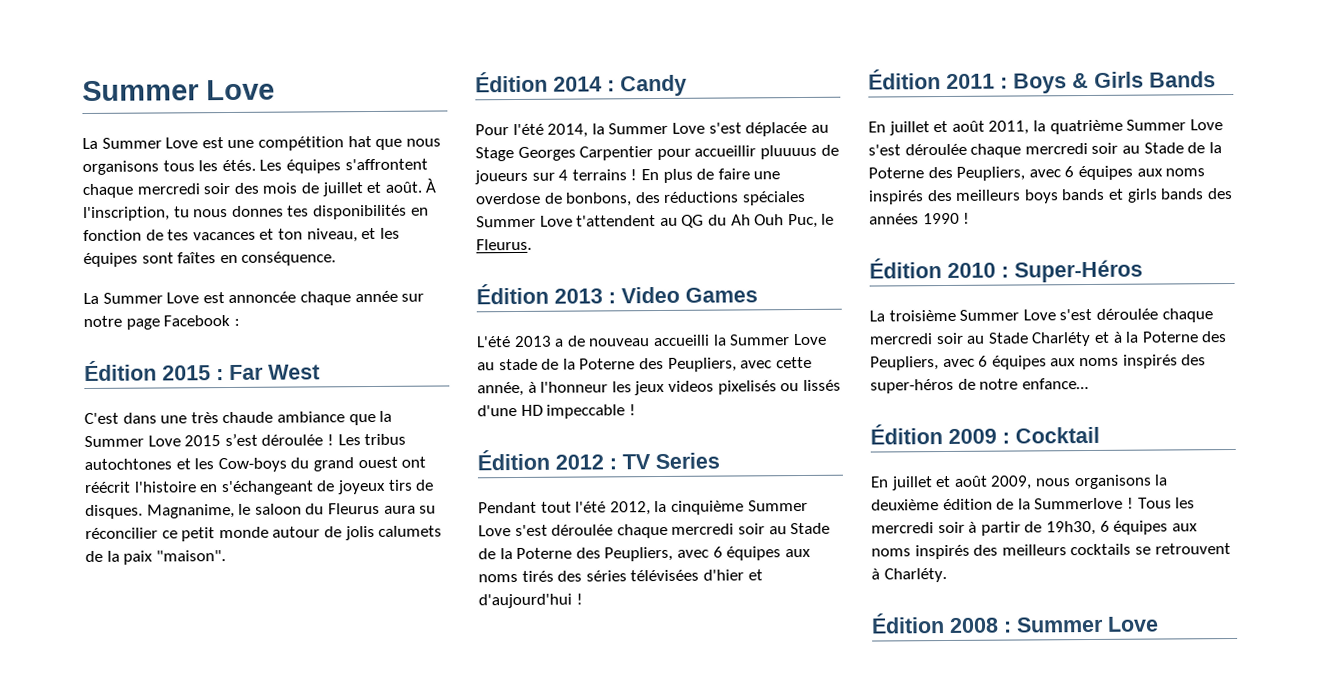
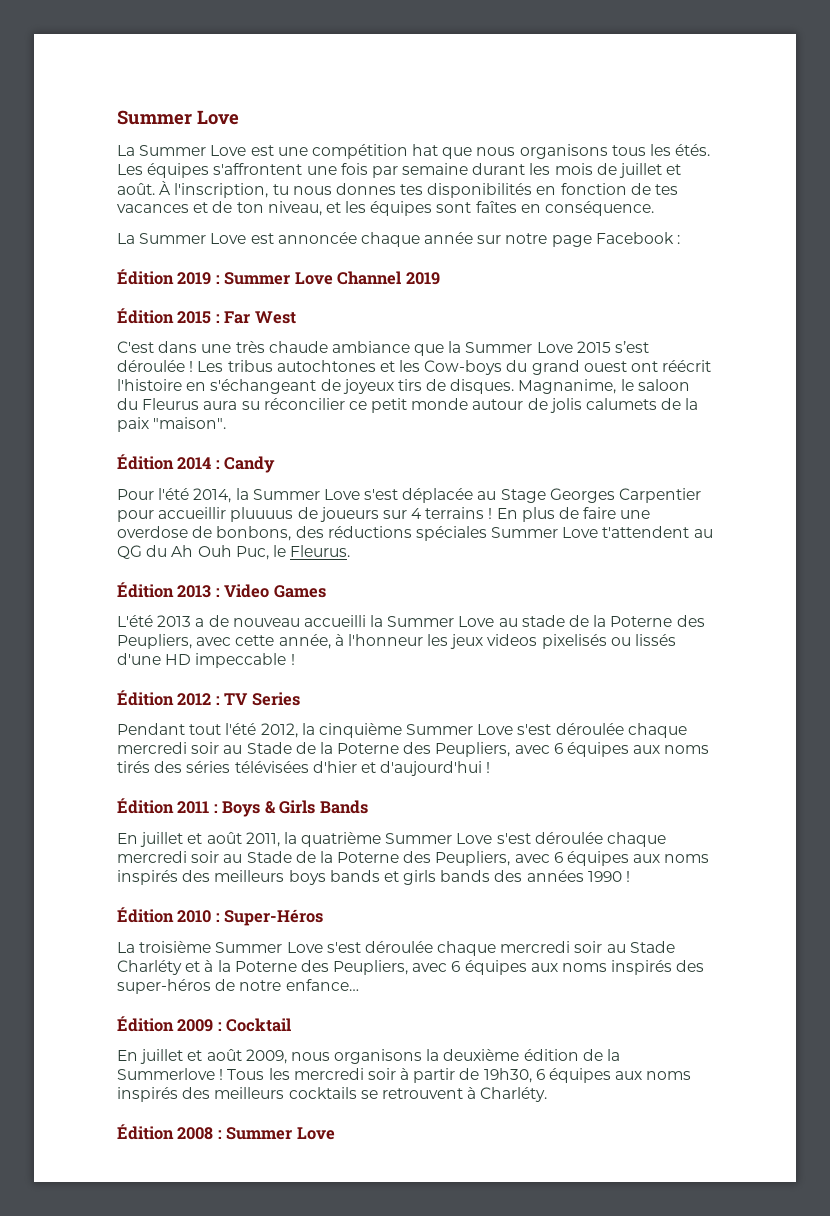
[82,182,259,199] chaque mercredi soir des -> [306,163,551,178] une fois par semaine durant les
(275, 234) none -> [212,201,233,213] de
(240, 322) none -> [117,269,440,285] // Édition 2019 : Summer Love Channel 2019

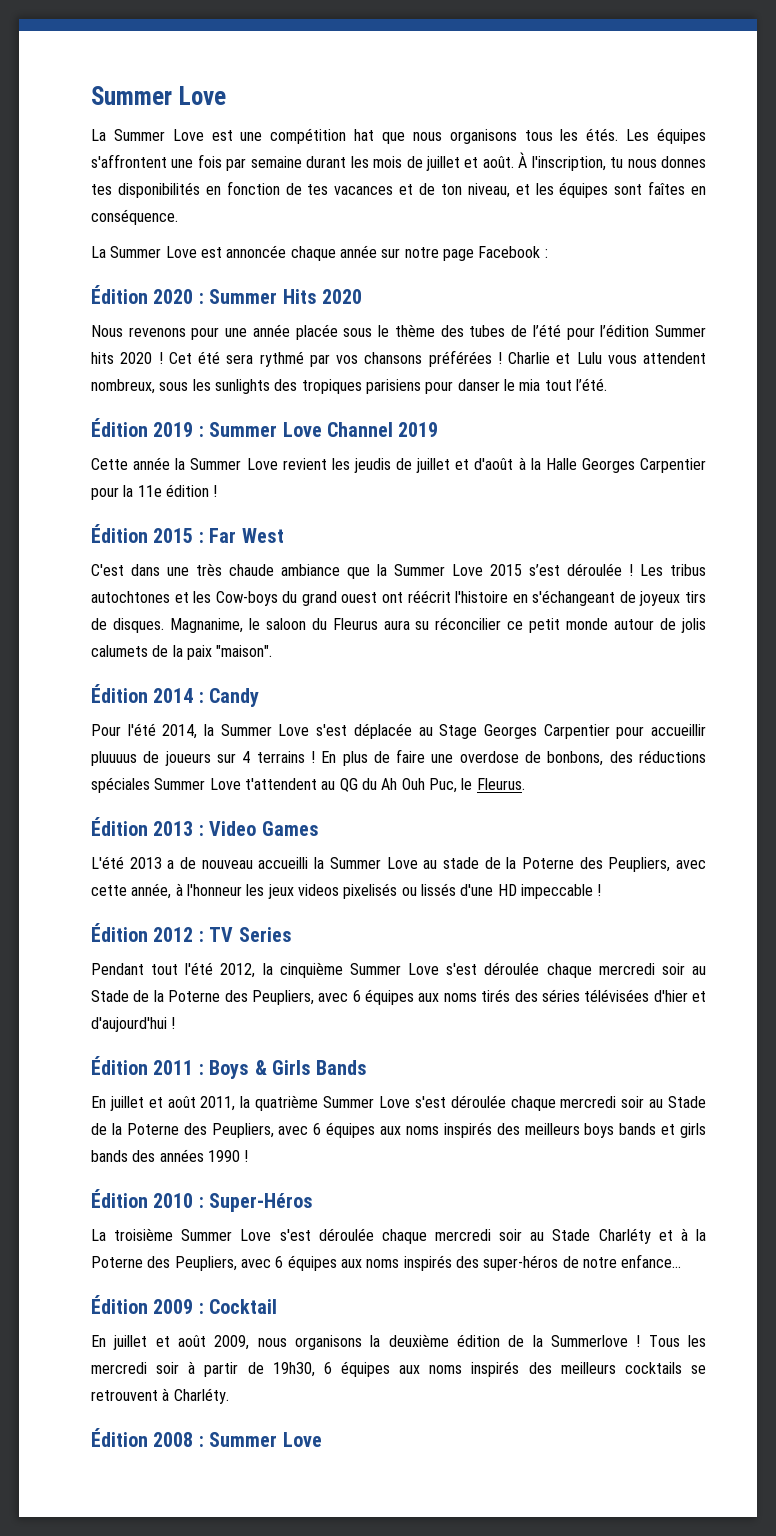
(681, 239) none -> [91,285,362,304] [91,324,707,340] [91,350,706,367] [91,378,607,394] // Édition 2020 : Summer Hits 2020 // Nous revenons pour une année placée sous le thème des tubes de l’été pour l’édition Summer hits 2020 ! Cet été sera rythmé par vos chansons préférées ! Charlie et Lulu vous attendent nombreux, sous les sunlights des tropiques parisiens pour danser le mia tout l’été.
(440, 278) none -> [91,457,706,473] [91,484,218,500] // Cette année la Summer Love revient les jeudis de juillet et d'août à la Halle Georges Carpentier pour la 11e édition !

